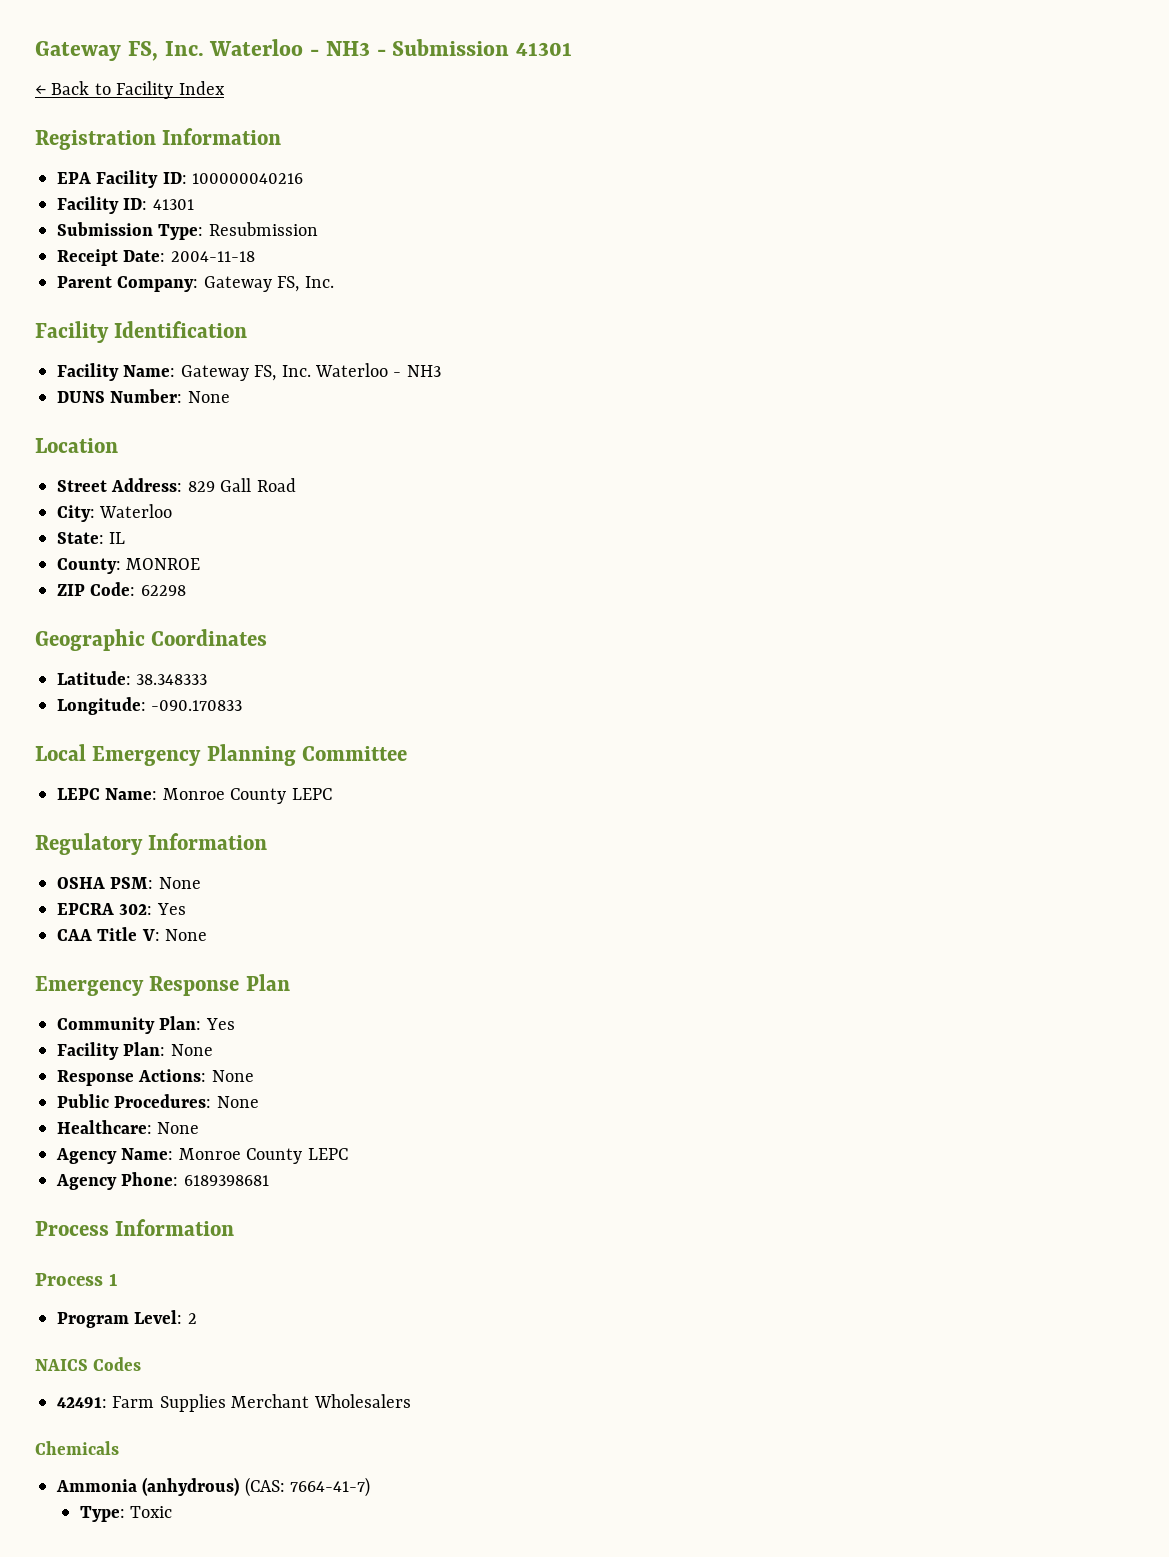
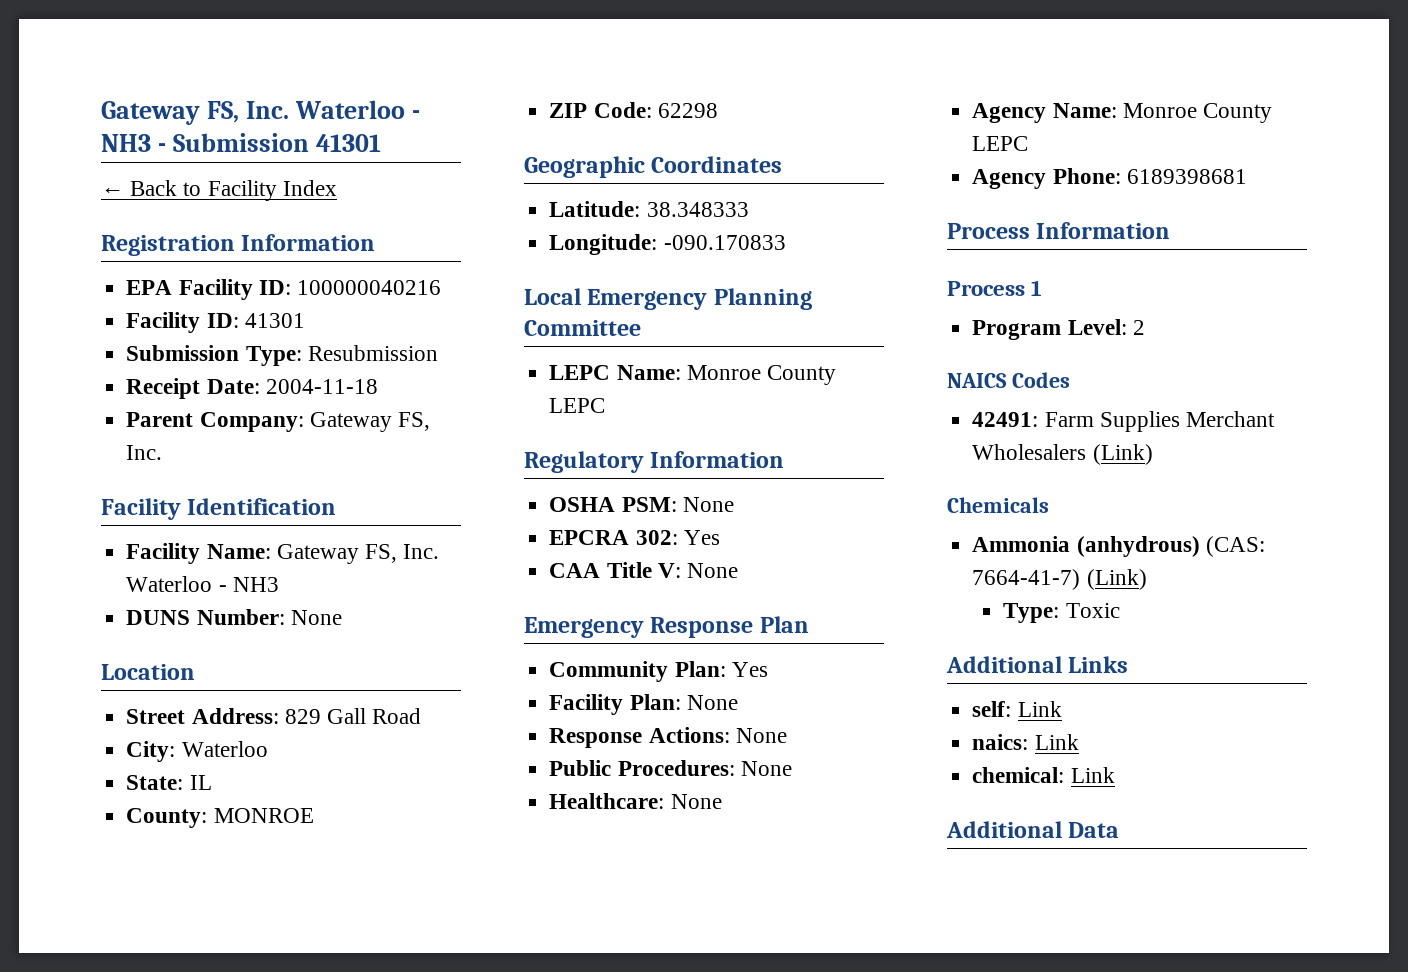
(411, 1401) none -> [1092,444,1153,465] (Link)
(371, 1487) none -> [1086,569,1147,590] (Link)
(173, 1512) none -> [946,656,1129,673] [972,701,1062,717] [972,734,1079,750] [972,767,1115,783] [946,821,1120,838] // Additional Links // self: Link // naics: Link // chemical: Link // Additional Data

